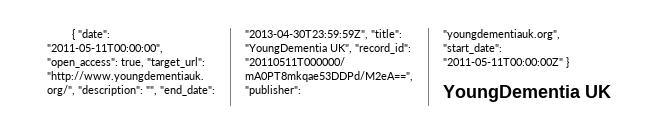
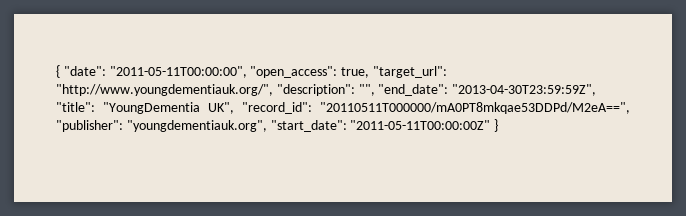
[443,85,611,102] // YoungDementia UK -> (499, 125) none

